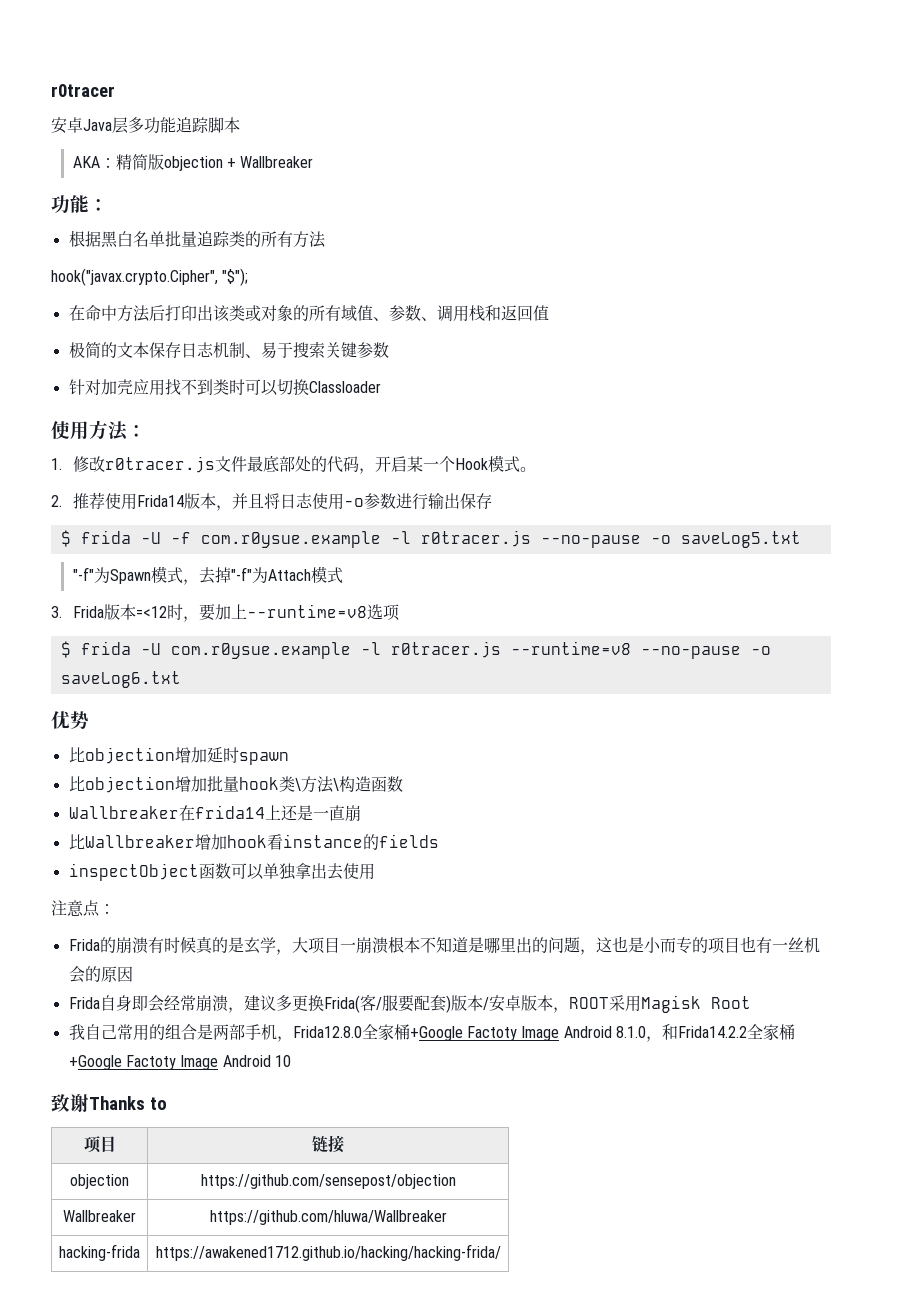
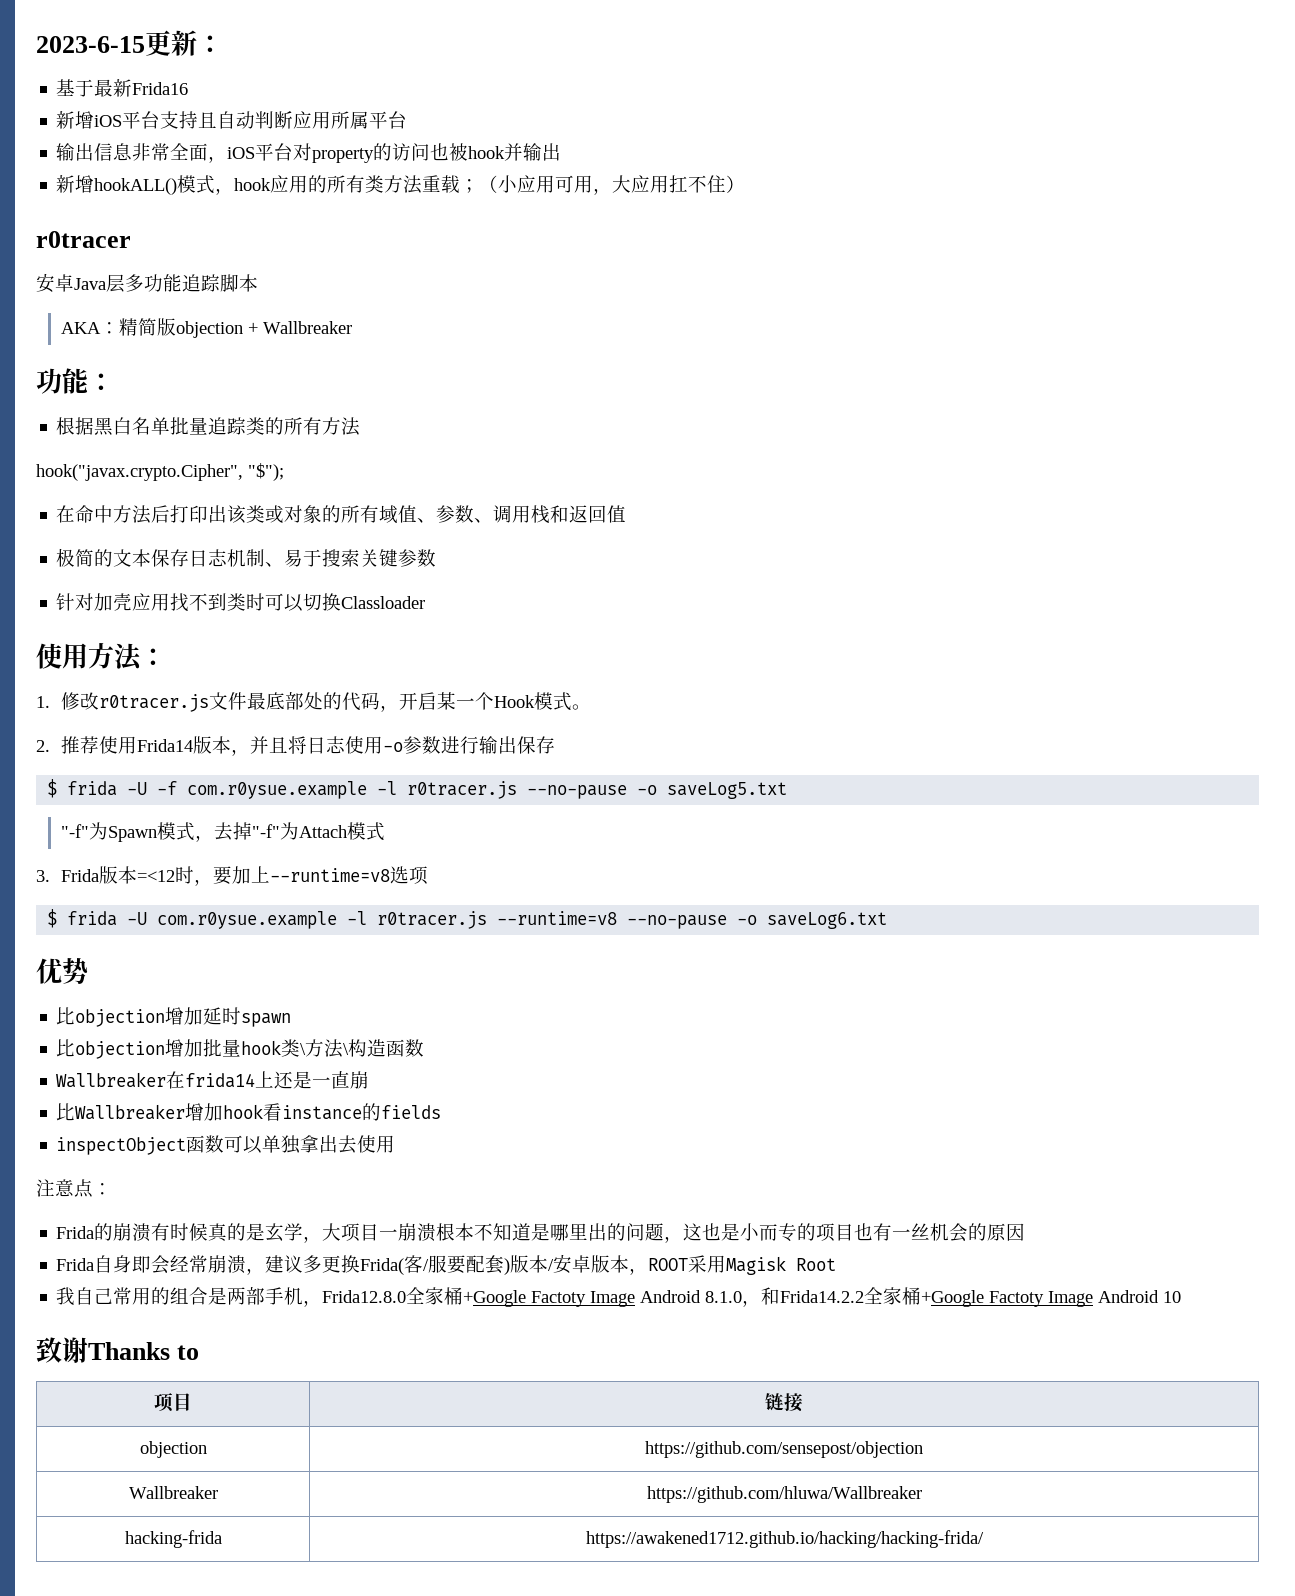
(51, 90) none -> [36,30,223,56] [56,79,189,97] [56,111,408,129] [56,143,562,163] [56,175,746,195] 2023-6-15更新： // 基于最新Frida16 // 新增iOS平台支持且自动判断应用所属平台 // 输出信息非常全面，iOS平台对property的访问也被hook并输出 // 新增hookALL()模式，hook应用的所有类方法重载；（小应用可用，大应用扛不住） //

